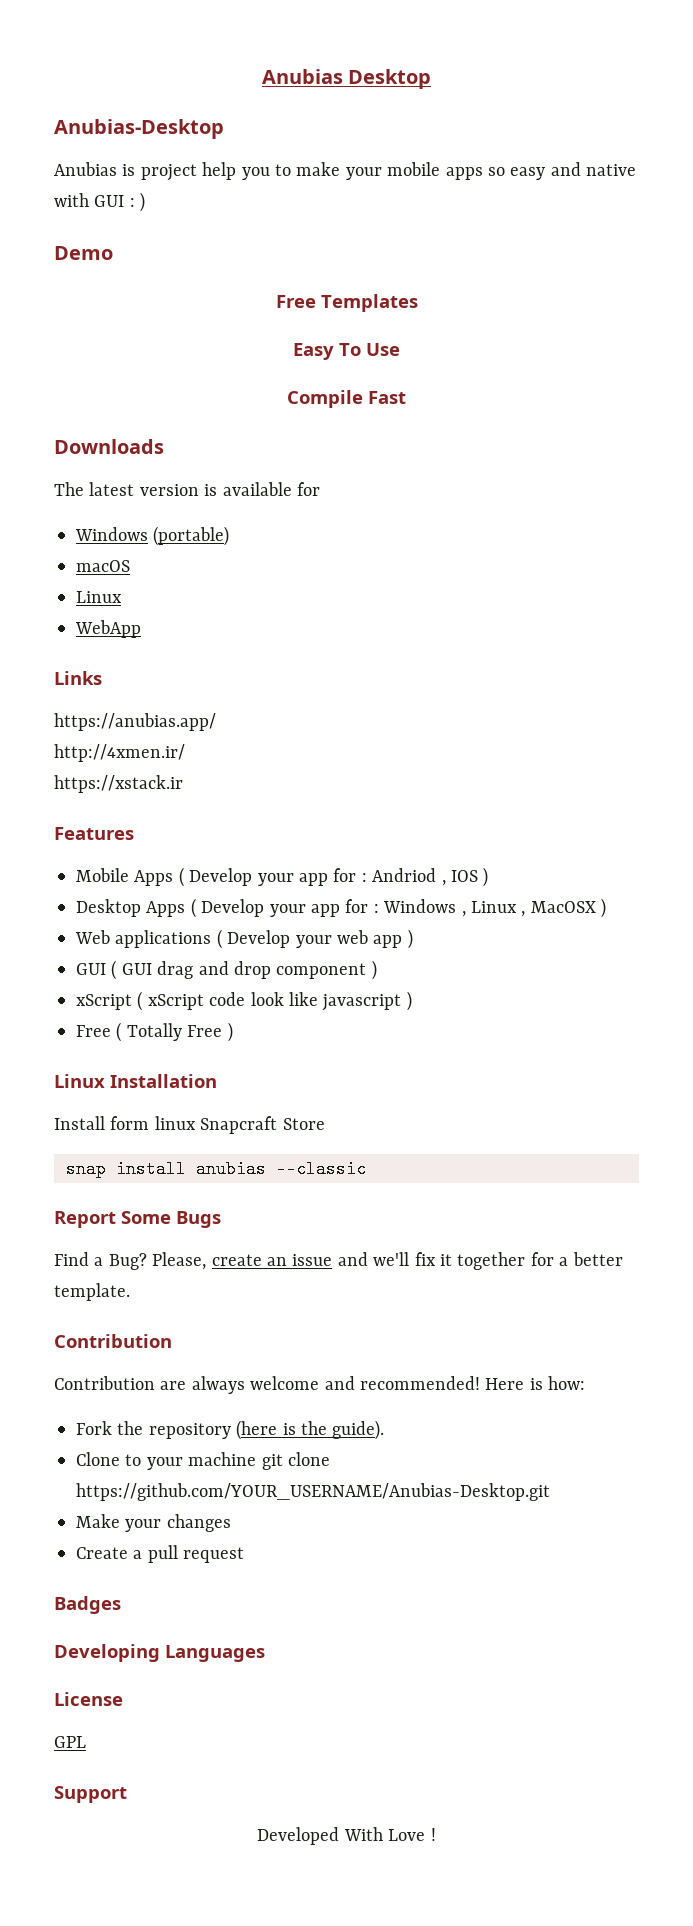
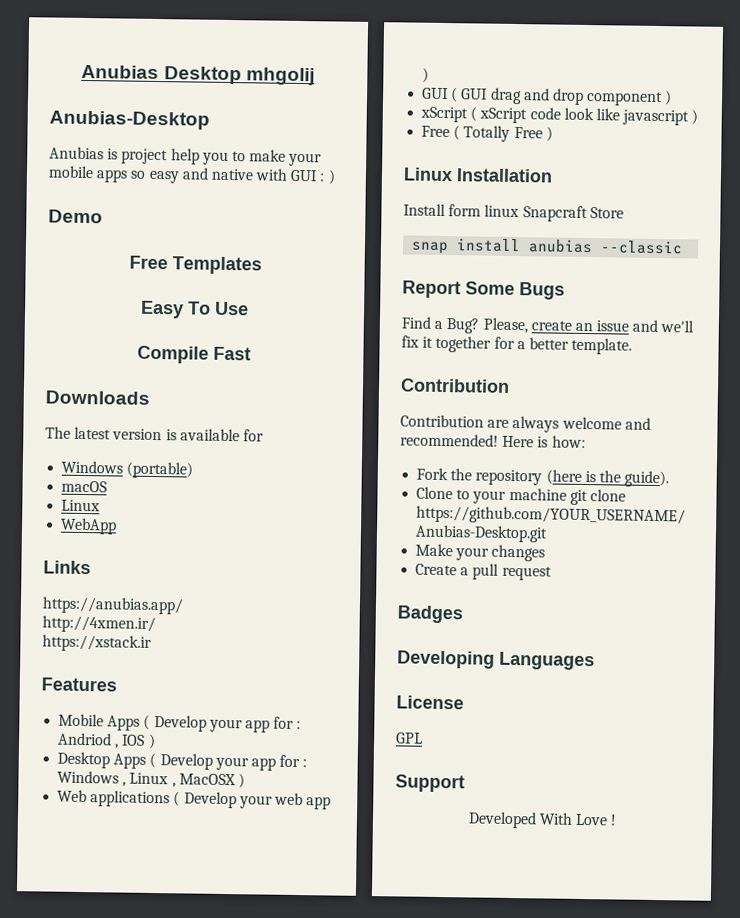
(432, 79) none -> [245,67,315,86] mhgolij

